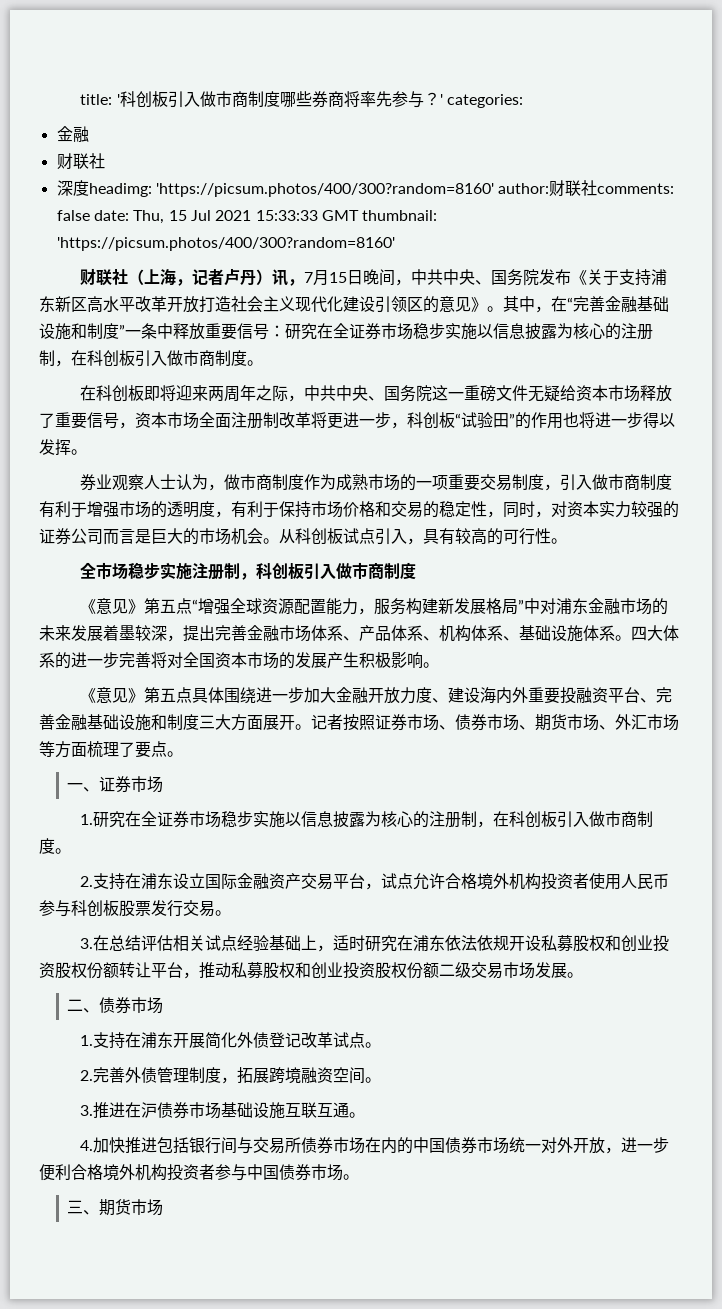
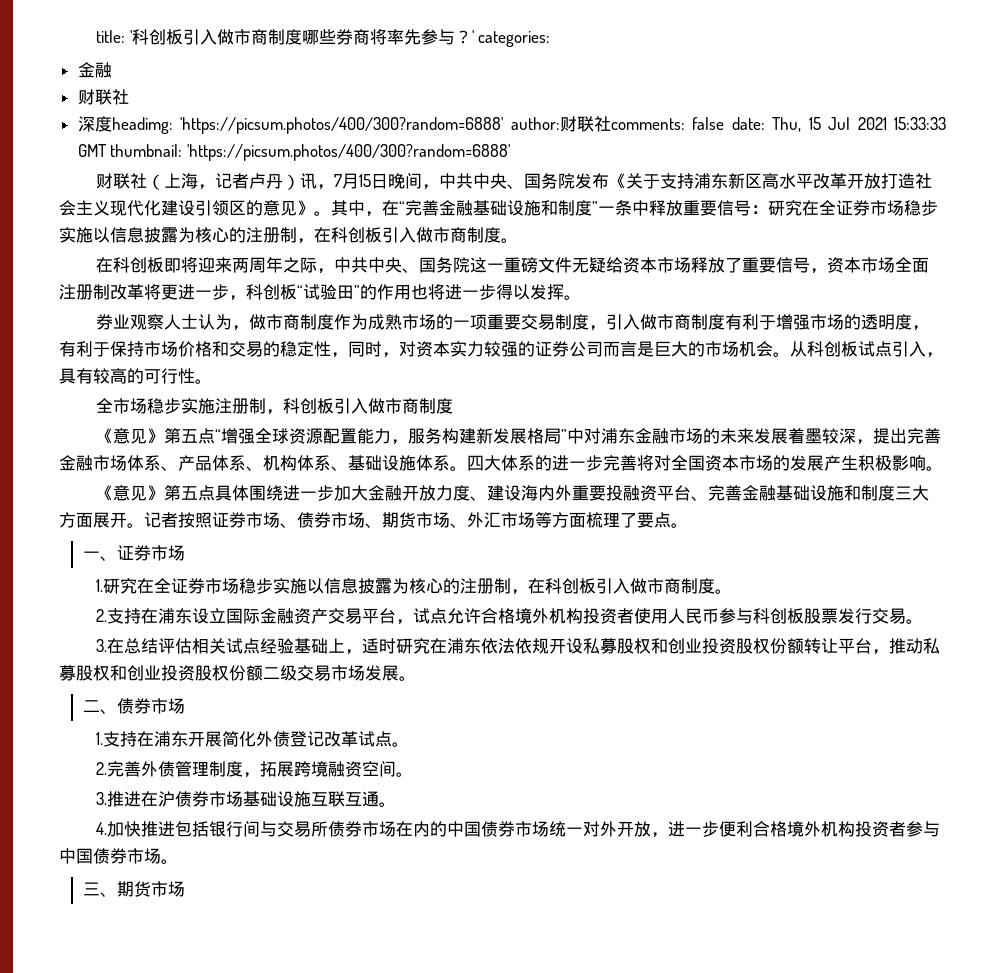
[155,183,494,197] 'https://picsum.photos/400/300?random=8160' -> [180,117,504,134] 'https://picsum.photos/400/300?random=6888'
[56,237,395,251] 'https://picsum.photos/400/300?random=8160' -> [186,144,510,161] 'https://picsum.photos/400/300?random=6888'

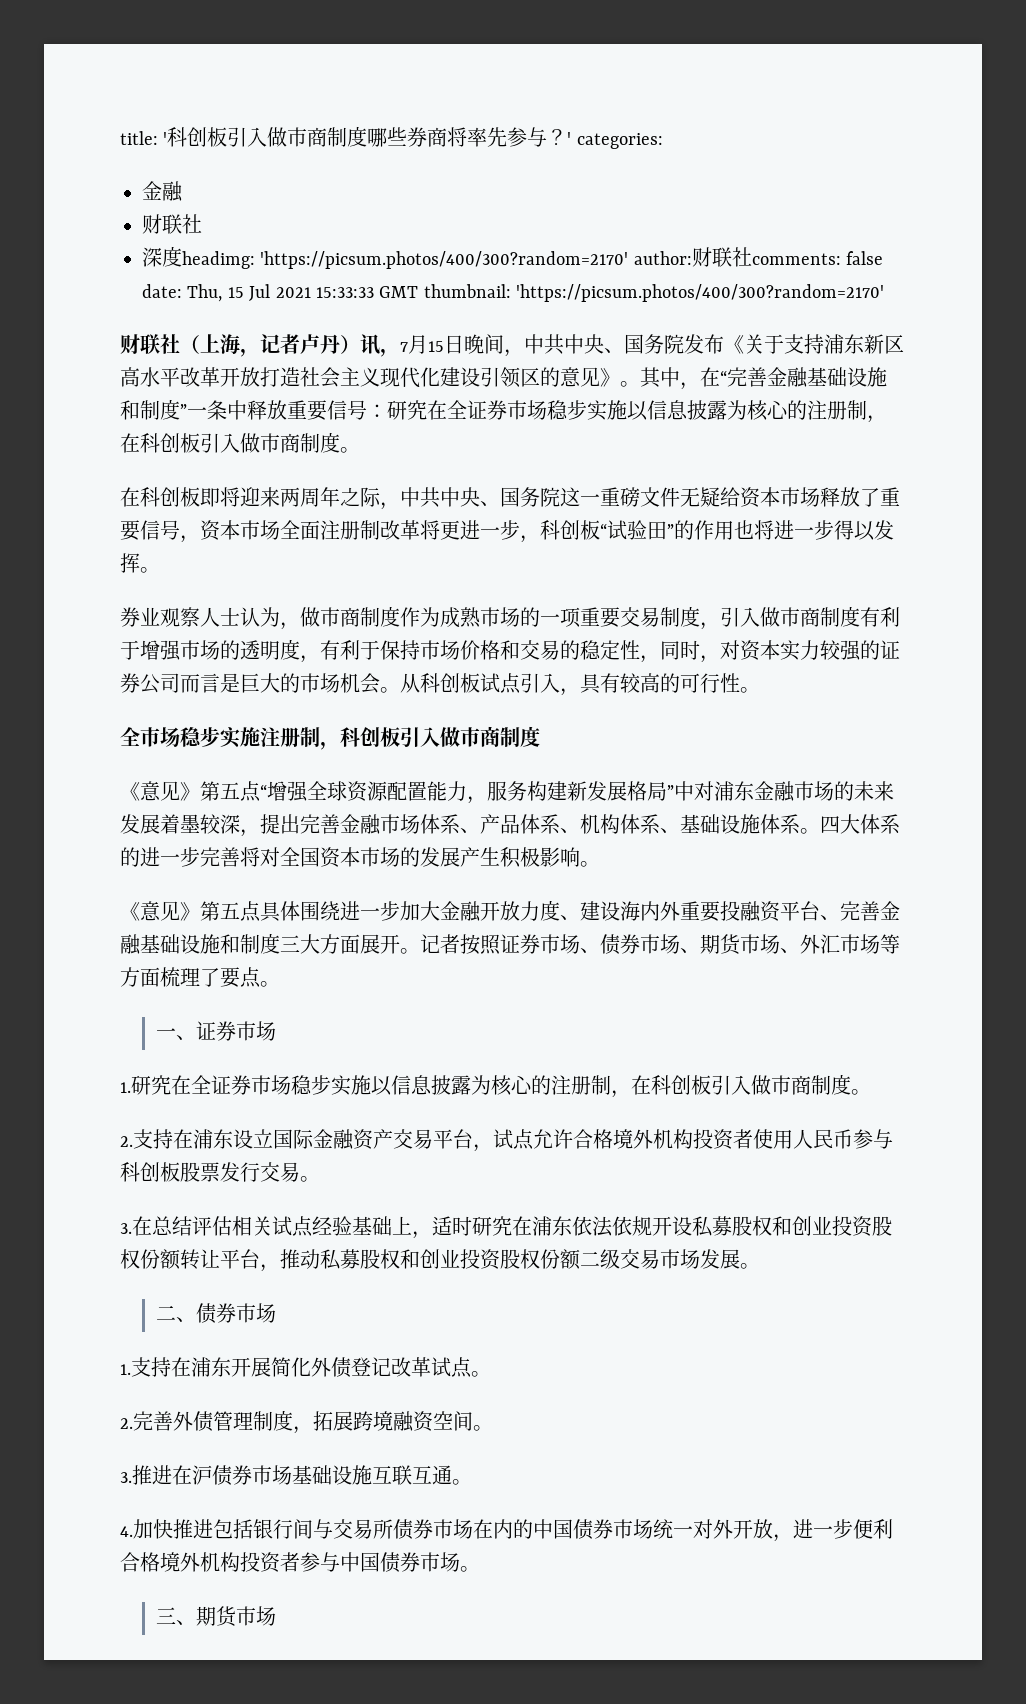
[180,117,504,134] 'https://picsum.photos/400/300?random=6888' -> [260,251,629,269] 'https://picsum.photos/400/300?random=2170'
[186,144,510,161] 'https://picsum.photos/400/300?random=6888' -> [516,284,885,302] 'https://picsum.photos/400/300?random=2170'

